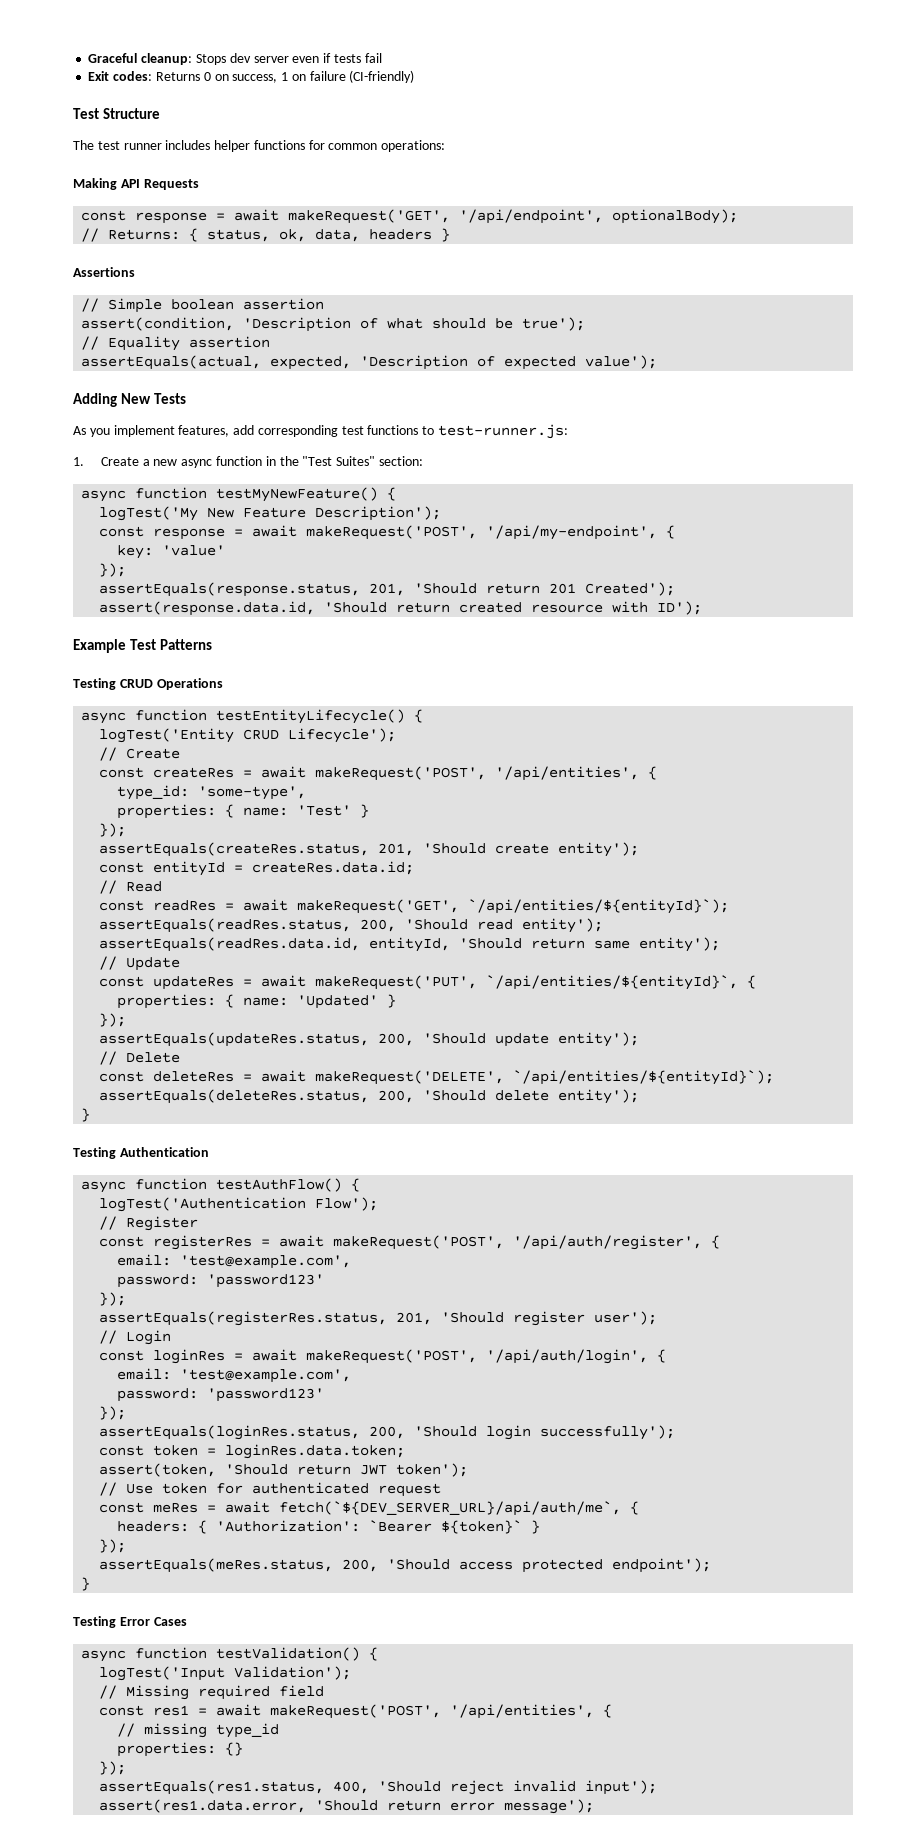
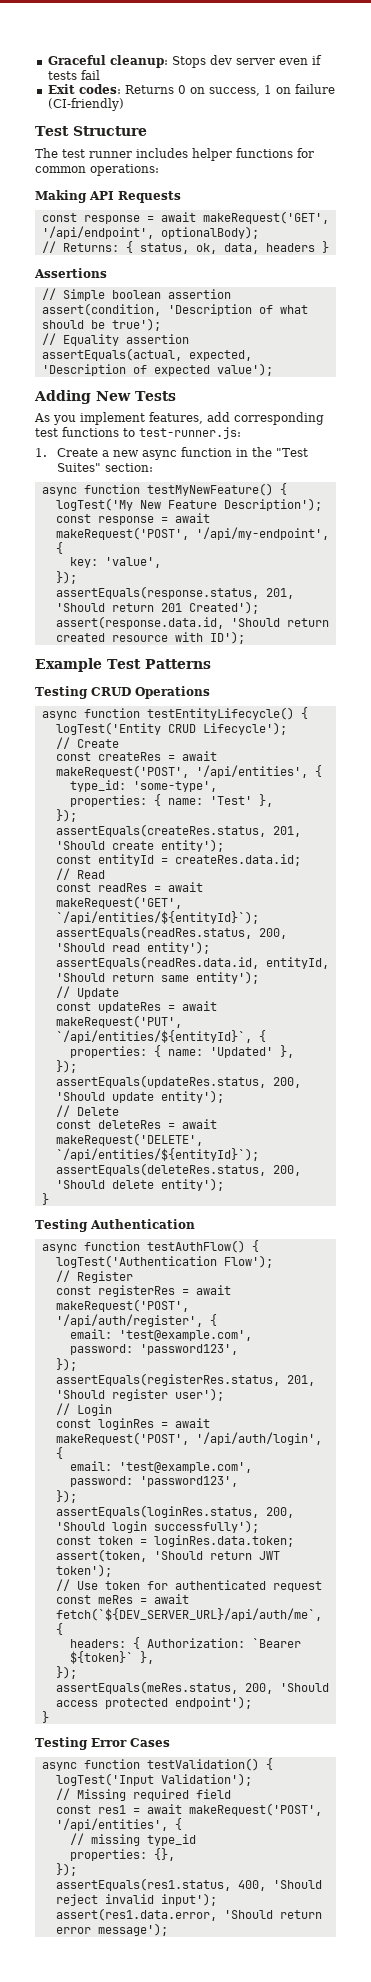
[162,545,226,556] 'value' -> [104,557,161,568] 'value',
[360,804,370,818] } -> [258,794,273,807] },
[387,994,397,1008] } -> [279,1045,294,1058] },
[207,1274,325,1288] 'password123' -> [139,1344,238,1355] 'password123',
[207,1388,325,1402] 'password123' -> [139,1476,238,1487] 'password123',
[216,1520,361,1532] 'Authorization': -> [146,1638,245,1648] Authorization:
[531,1520,541,1534] } -> [139,1651,154,1664] },
[225,1742,244,1756] {} -> [153,1848,175,1861] {},

